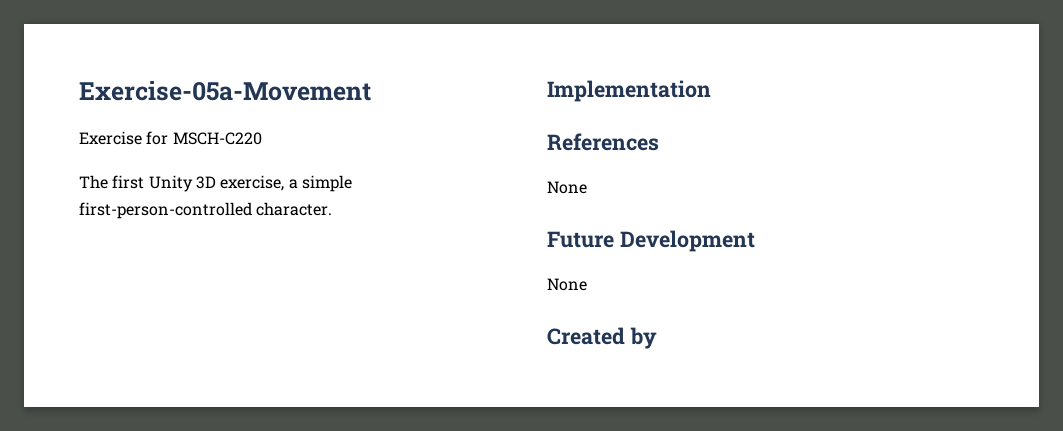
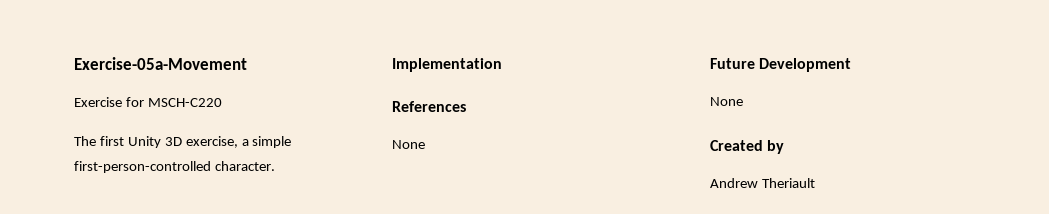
(657, 338) none -> [710,178,815,188] // Andrew Theriault

